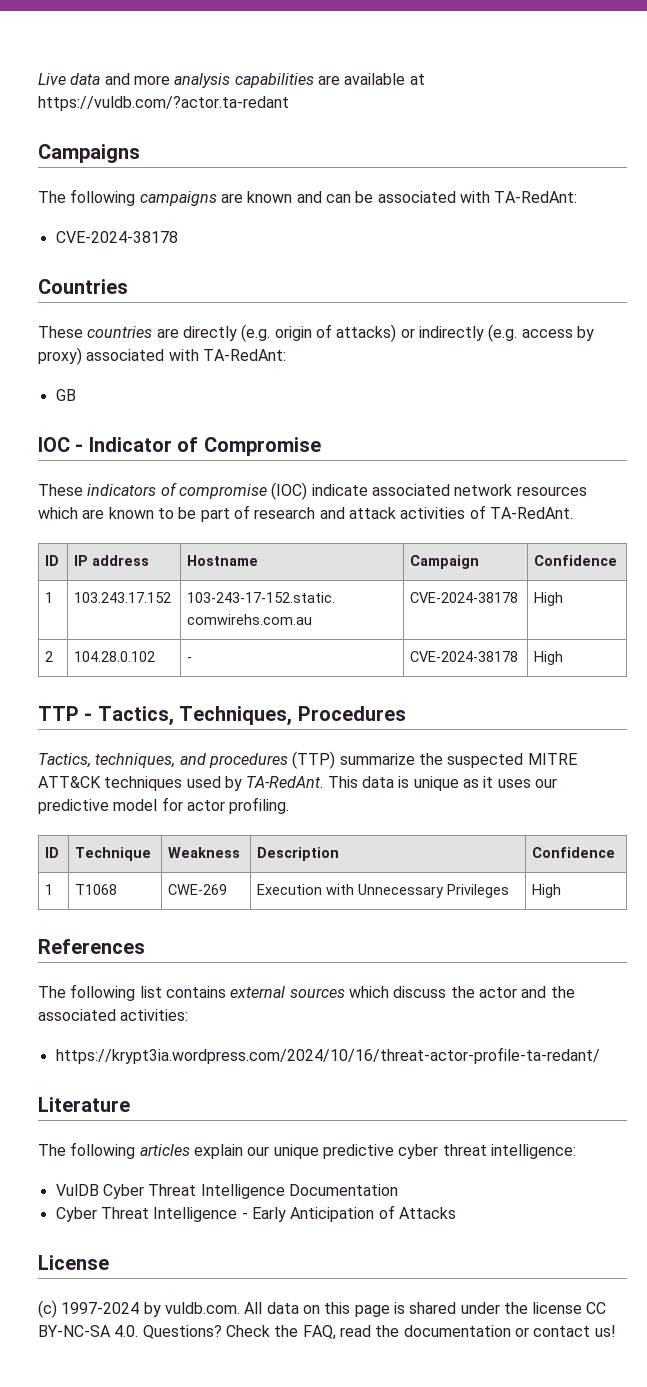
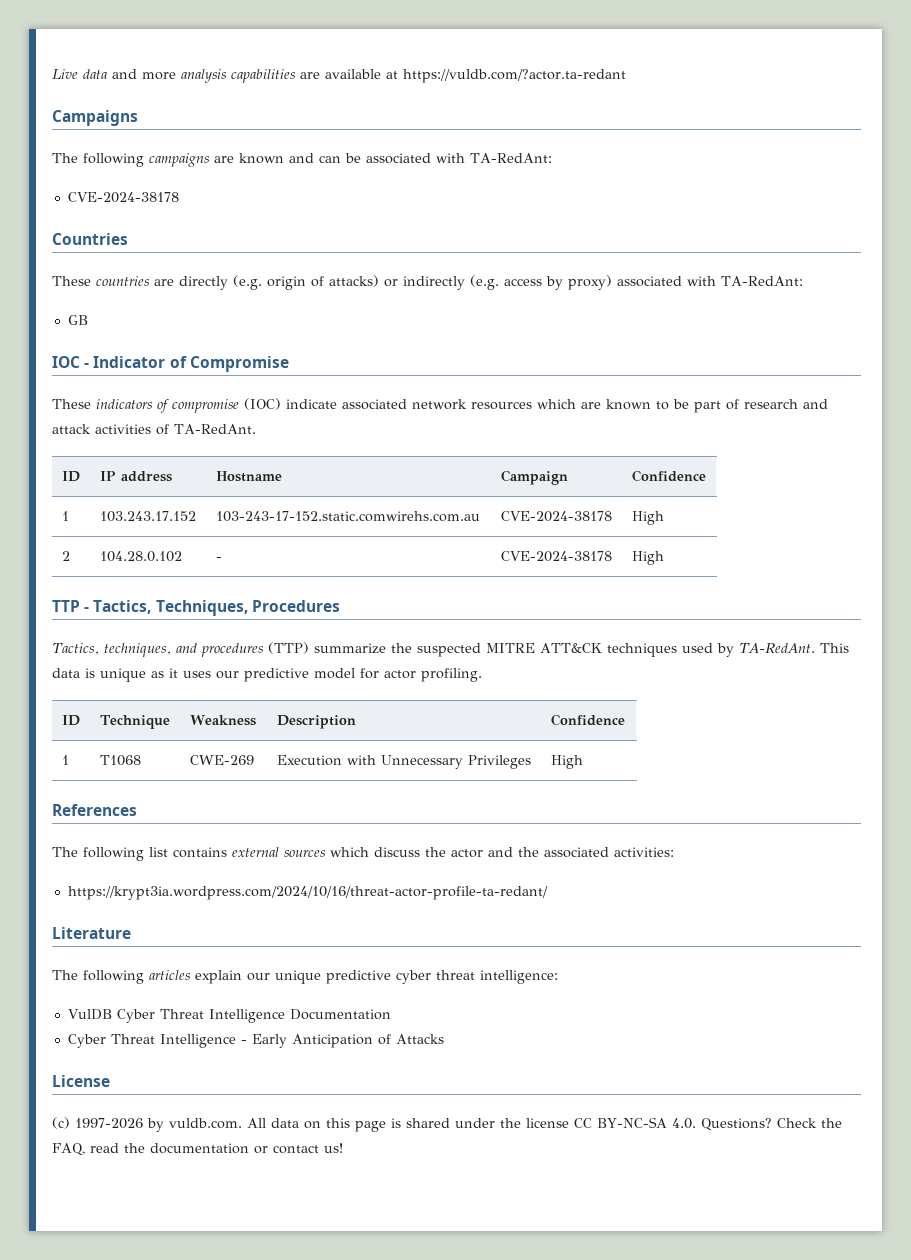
[61,1302,140,1314] 1997-2024 -> [75,1118,143,1129] 1997-2026

